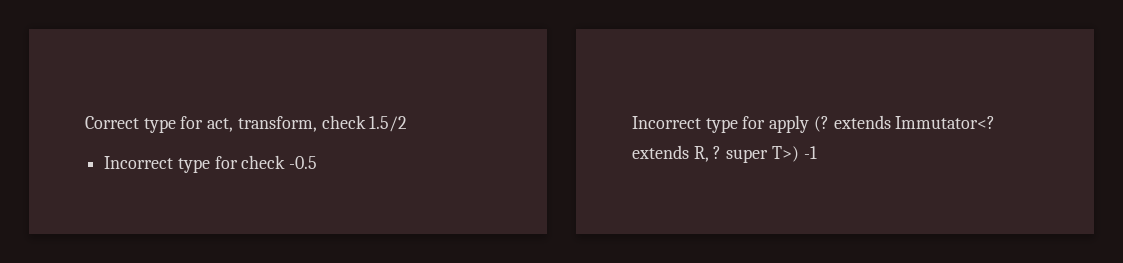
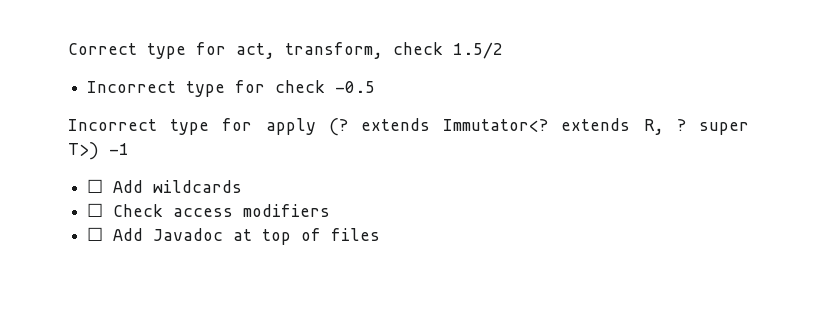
(817, 152) none -> [87,179,243,193] [87,203,331,217] [87,227,381,245] // ☐ Add wildcards // ☐ Check access modifiers // ☐ Add Javadoc at top of files

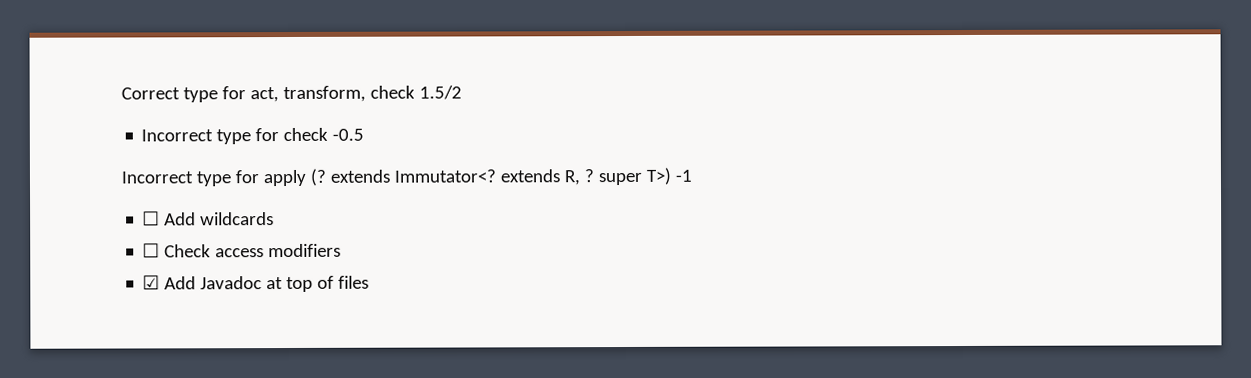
[87,227,104,241] ☐ -> [142,275,161,290] ☑

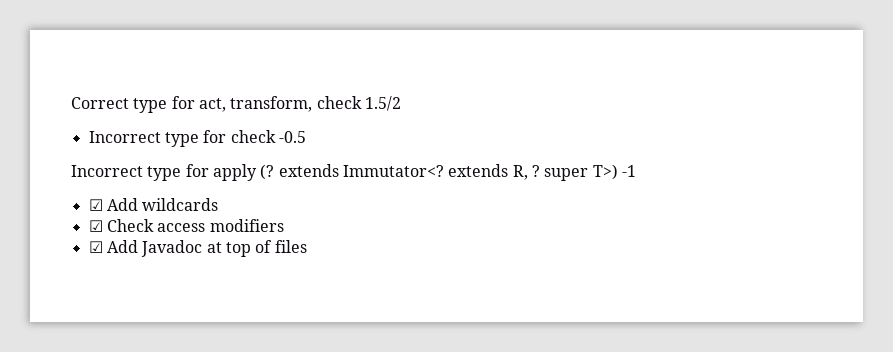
[142,211,161,226] ☐ -> [88,199,103,211] ☑
[142,243,161,258] ☐ -> [88,220,103,232] ☑

